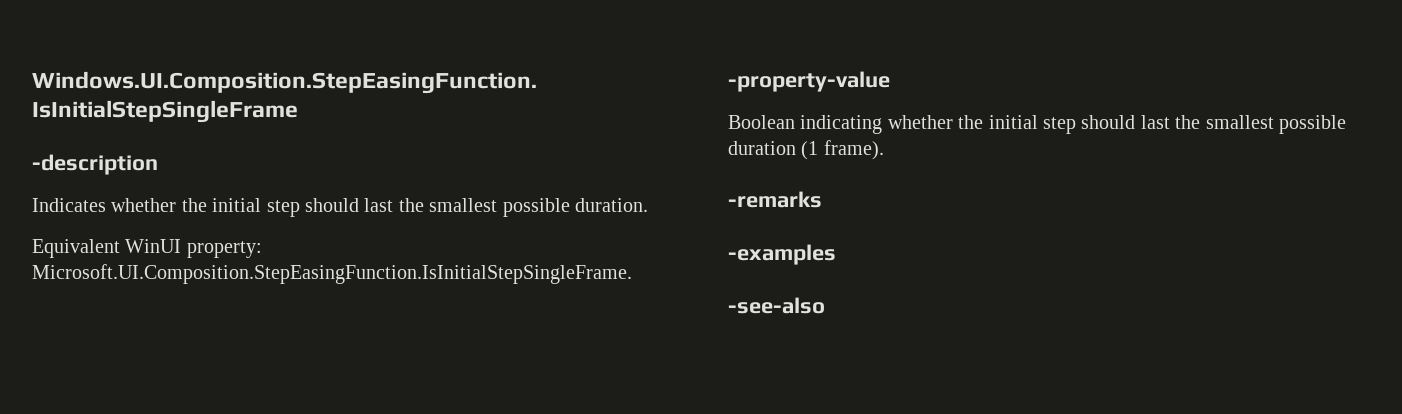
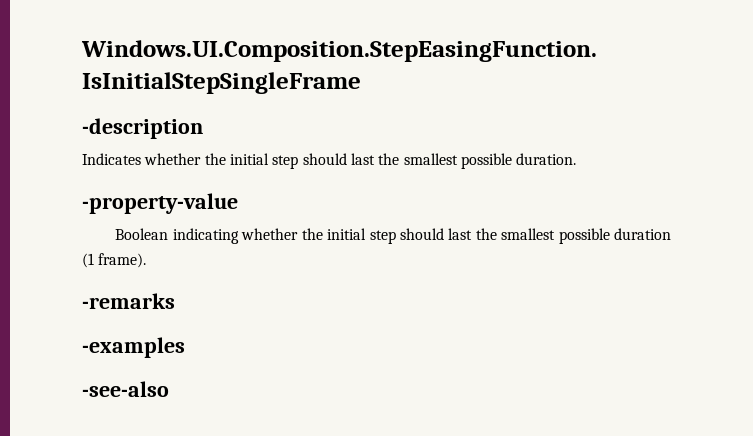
[32,239,262,258] [32,264,632,284] // Equivalent WinUI property: Microsoft.UI.Composition.StepEasingFunction.IsInitialStepSingleFrame. -> (577, 159) none

